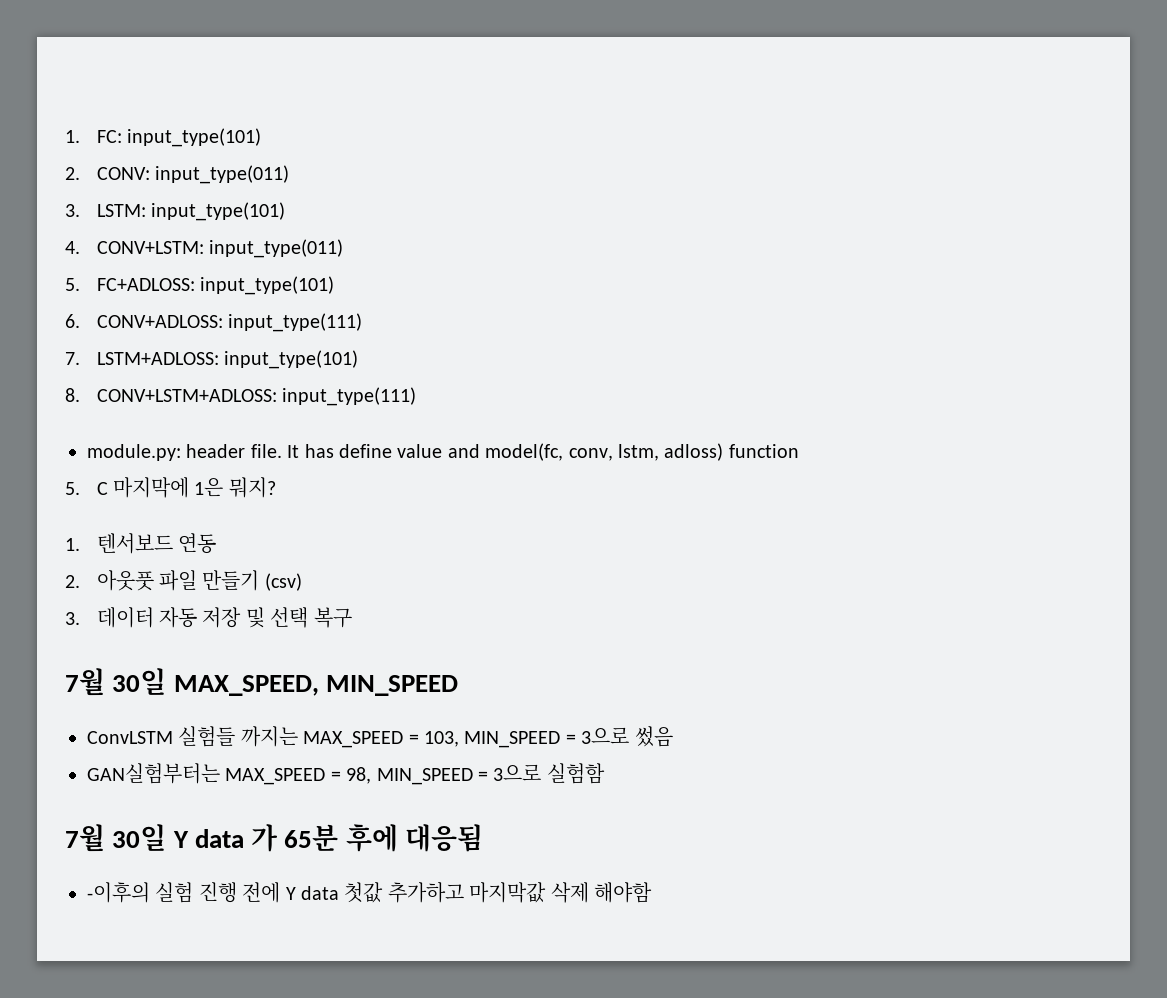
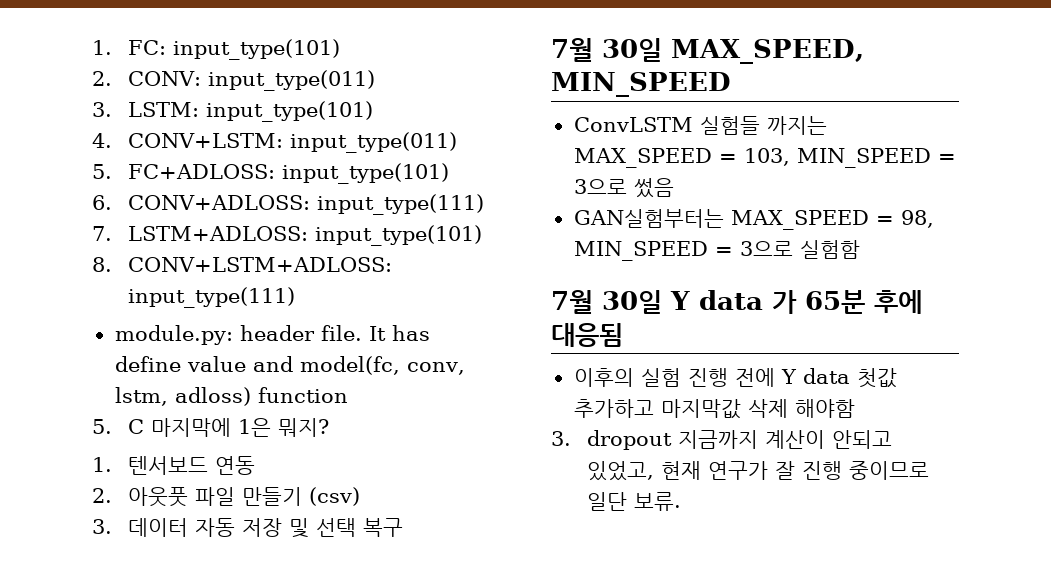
[87,882,150,903] -이후의 -> [573,368,634,387] 이후의
(652, 892) none -> [551,430,892,450] [586,461,929,481] [586,492,681,511] // 3. dropout 지금까지 계산이 안되고 있었고, 현재 연구가 잘 진행 중이므로 일단 보류.

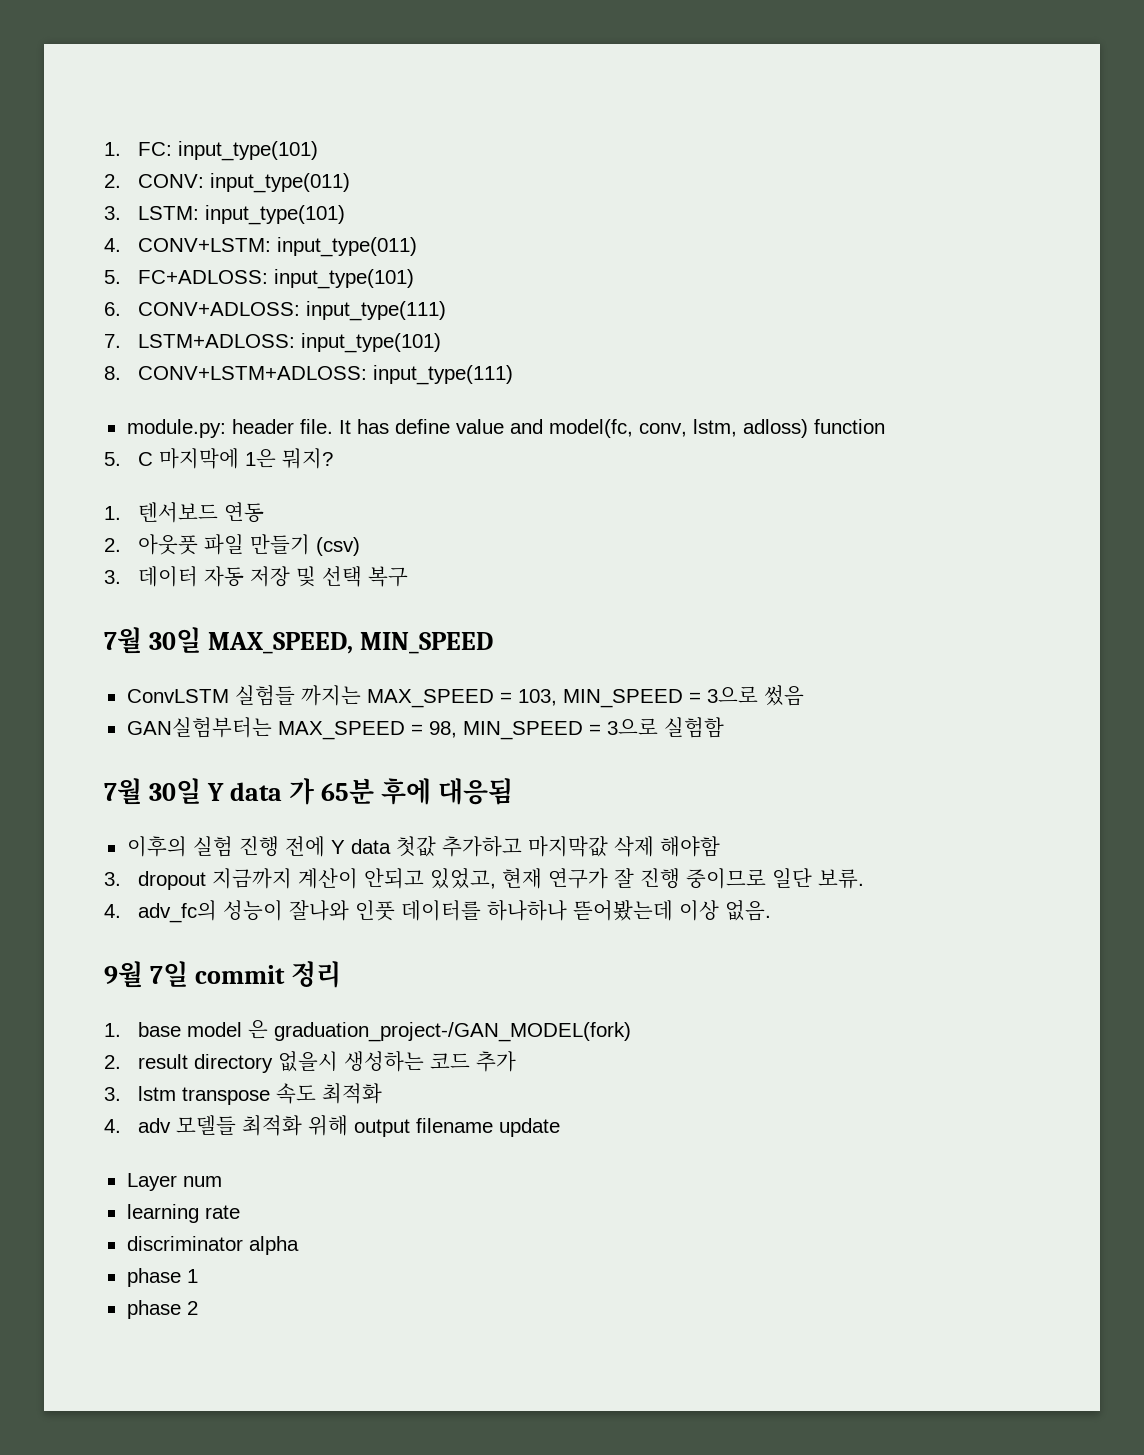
(681, 501) none -> [104,900,771,923] [104,961,342,988] [104,1020,631,1042] [104,1051,516,1073] [104,1083,382,1105] [104,1115,560,1137] [126,1173,222,1191] [126,1204,240,1223] [126,1236,299,1255] [126,1268,198,1287] [126,1300,198,1319] // 4. adv_fc의 성능이 잘나와 인풋 데이터를 하나하나 뜯어봤는데 이상 없음. // 9월 7일 commit 정리 // 1. base model 은 graduation_project-/GAN_MODEL(fork) // 2. result directory 없을시 생성하는 코드 추가 // 3. lstm transpose 속도 최적화 // 4. adv 모델들 최적화 위해 output filename update // Layer num // learning rate // discriminator alpha // phase 1 // phase 2

